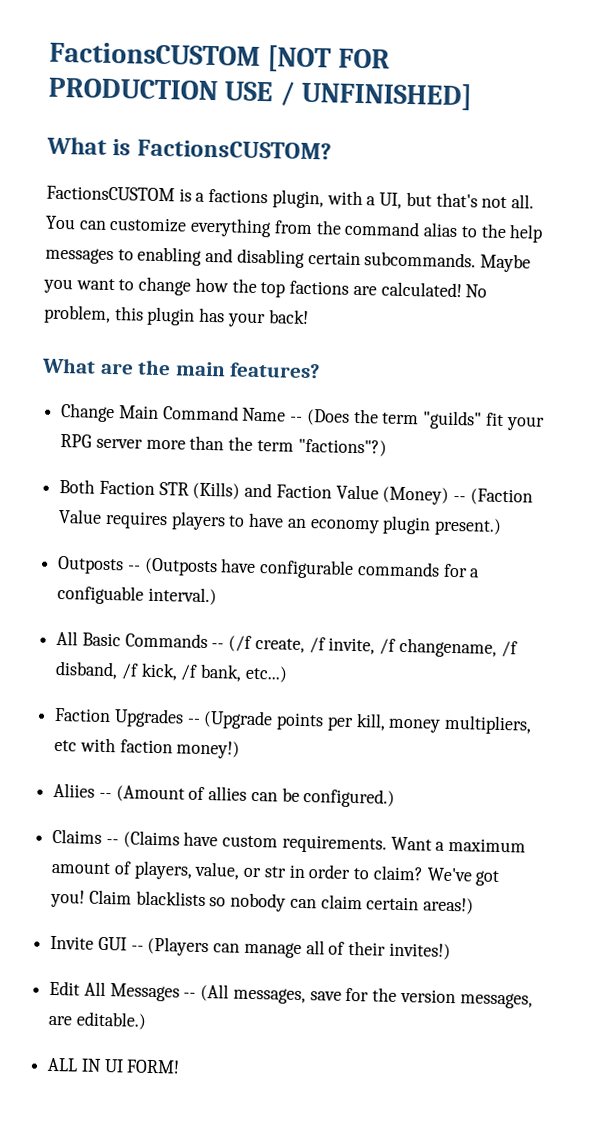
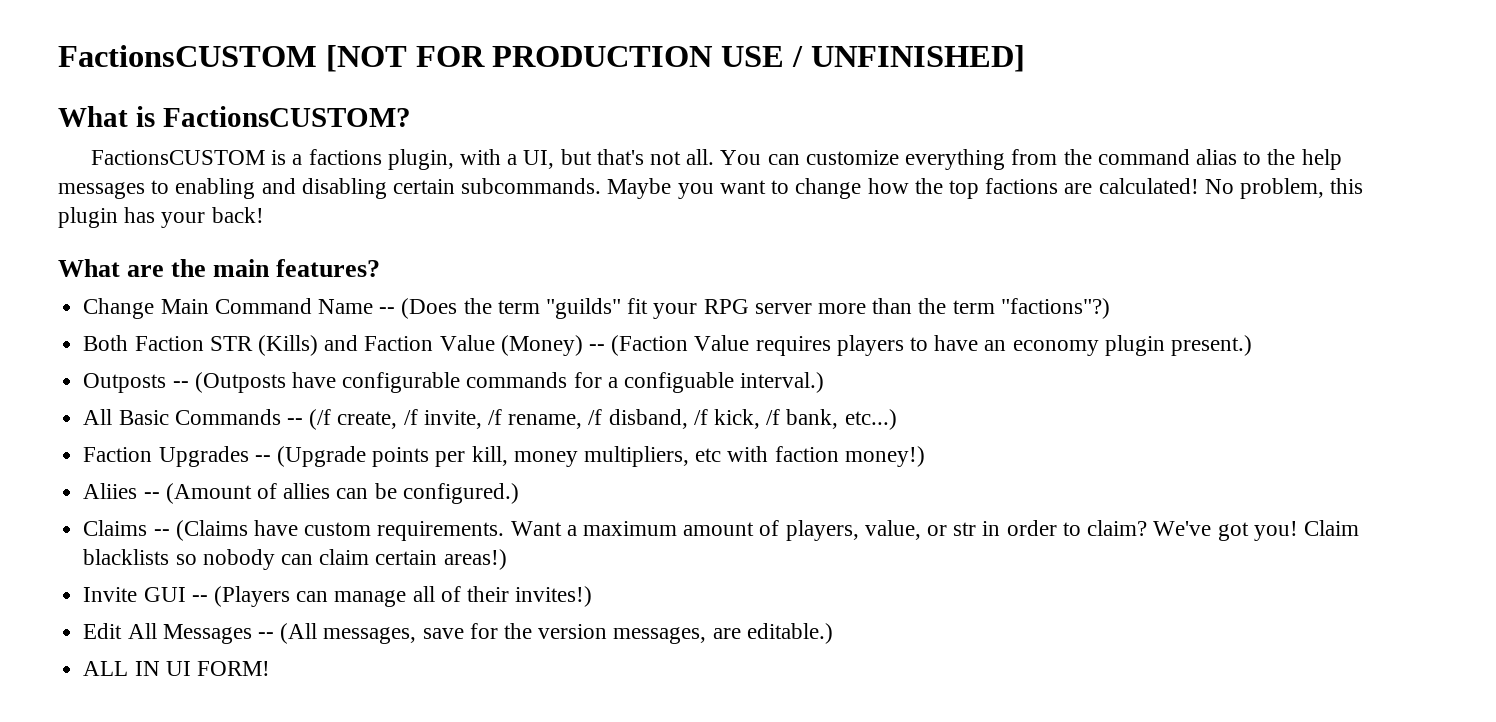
[398,637,497,658] changename, -> [508,414,583,429] rename,

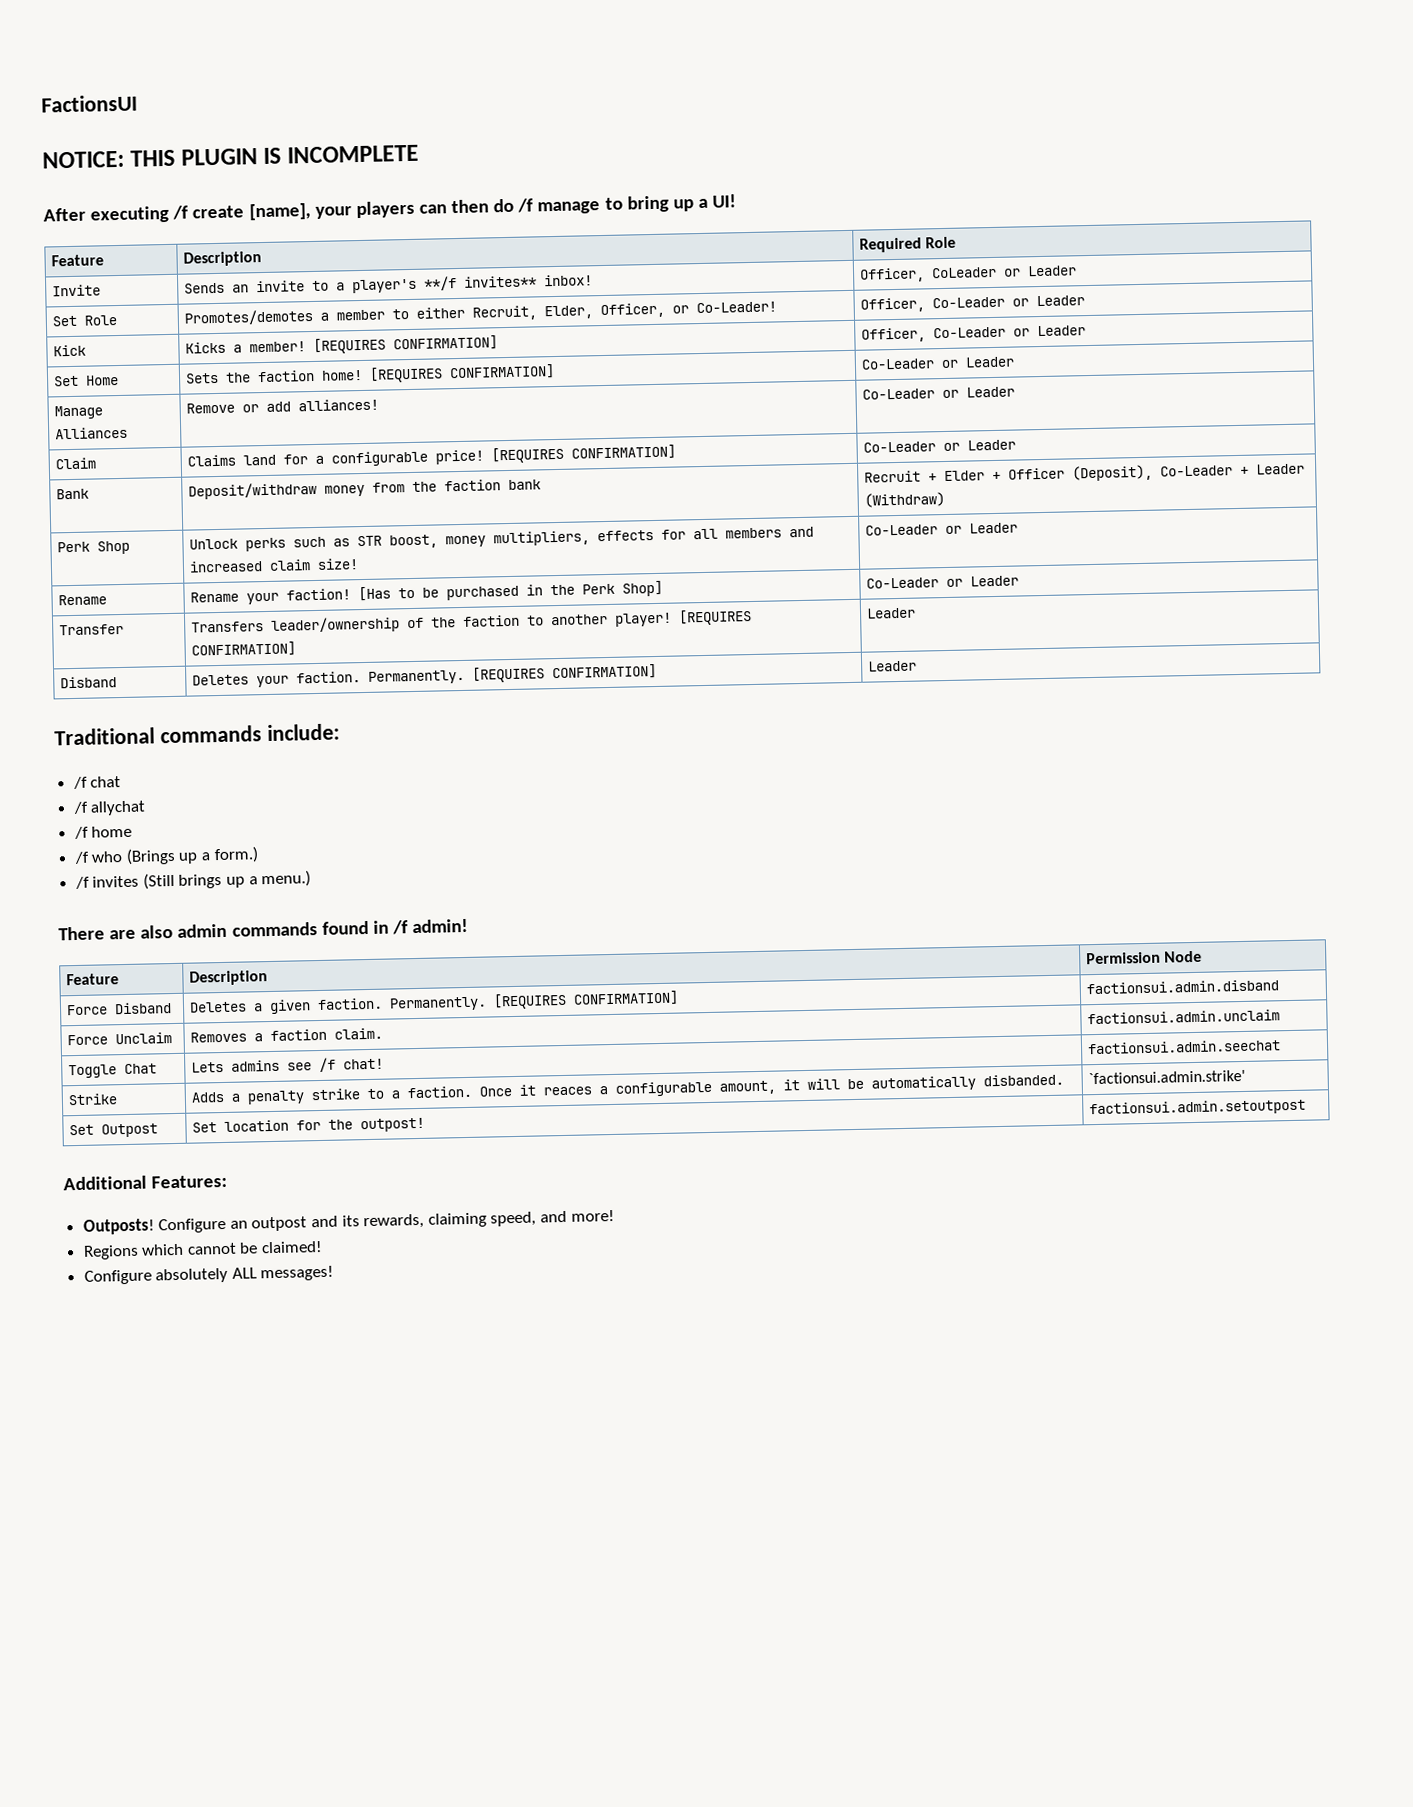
[58,45,1025,72] [58,106,411,127] [90,149,1342,170] [58,178,1364,199] [58,207,264,228] [58,259,381,277] [83,298,1110,319] [83,335,1253,356] [83,372,825,393] [83,409,897,430] [83,446,925,467] [83,483,519,504] [83,520,1359,541] [83,549,507,570] [83,586,593,607] [83,623,833,644] [83,661,270,676] FactionsCUSTOM [NOT FOR PRODUCTION USE / UNFINISHED] // What is FactionsCUSTOM? // FactionsCUSTOM is a factions plugin, with a UI, but that's not all. You can customize everything from the command alias to the help messages to enabling and disabling certain subcommands. Maybe you want to change how the top factions are calculated! No problem, this plugin has your back! // What are the main features? // Change Main Command Name -- (Does the term "guilds" fit your RPG server more than the term "factions"?) // Both Faction STR (Kills) and Faction Value (Money) -- (Faction Value requires players to have an economy plugin present.) // Outposts -- (Outposts have configurable commands for a configuable interval.) // All Basic Commands -- (/f create, /f invite, /f rename, /f disband, /f kick, /f bank, etc...) // Faction Upgrades -- (Upgrade points per kill, money multipliers, etc with faction money!) // Aliies -- (Amount of allies can be configured.) // Claims -- (Claims have custom requirements. Want a maximum amount of players, value, or str in order to claim? We've got you! Claim blacklists so nobody can claim certain areas!) // Invite GUI -- (Players can manage all of their invites!) // Edit All Messages -- (All messages, save for the version messages, are editable.) // ALL IN UI FORM! -> [41,94,138,113] [42,144,419,169] [43,194,737,224] [51,254,105,267] [183,251,263,267] [859,236,957,253] [52,284,102,297] [184,274,594,294] [859,265,1078,283] [52,314,118,327] [184,301,778,326] [860,295,1086,313] [53,344,87,357] [185,335,499,354] [861,325,1087,343] [54,374,120,387] [185,364,556,384] [861,356,1016,370] [54,405,104,420] [55,426,129,440] [186,398,380,414] [862,386,1016,400] [55,457,97,470] [187,444,677,467] [863,439,1017,453] [56,488,90,500] [188,479,542,500] [864,463,1306,483] [864,491,946,508] [57,540,131,555] [189,526,815,552] [189,558,360,573] [865,522,1019,536] [58,594,108,606] [190,580,664,605] [866,575,1020,589] [59,623,125,636] [191,609,753,634] [191,641,297,658] [866,607,917,619] [60,676,118,689] [192,663,658,688] [868,660,918,672] [54,723,340,746] [72,776,122,790] [72,800,147,816] [73,825,133,840] [73,846,259,865] [74,870,312,890] [58,918,469,941] [66,973,120,986] [189,970,269,986] [1086,950,1203,965] [66,1002,173,1016] [189,990,680,1015] [1086,979,1280,995] [67,1032,173,1046] [190,1027,384,1043] [1087,1009,1281,1025] [68,1063,158,1079] [191,1057,385,1073] [1087,1039,1282,1055] [68,1093,119,1106] [191,1073,1065,1105] [1088,1069,1247,1085] [69,1123,159,1138] [192,1117,426,1133] [1089,1098,1307,1118] [63,1174,228,1191] [82,1209,615,1235] [82,1240,324,1260] [83,1265,335,1285] FactionsUI // NOTICE: THIS PLUGIN IS INCOMPLETE // After executing /f create [name], your players can then do /f manage to bring up a UI! // Feature | Description | Required Role // Invite | Sends an invite to a player's **/f invites** inbox! | Officer, CoLeader or Leader // Set Role | Promotes/demotes a member to either Recruit, Elder, Officer, or Co-Leader! | Officer, Co-Leader or Leader // Kick | Kicks a member! [REQUIRES CONFIRMATION] | Officer, Co-Leader or Leader // Set Home | Sets the faction home! [REQUIRES CONFIRMATION] | Co-Leader or Leader // Manage Alliances | Remove or add alliances! | Co-Leader or Leader // Claim | Claims land for a configurable price! [REQUIRES CONFIRMATION] | Co-Leader or Leader // Bank | Deposit/withdraw money from the faction bank | Recruit + Elder + Officer (Deposit), Co-Leader + Leader (Withdraw) // Perk Shop | Unlock perks such as STR boost, money multipliers, effects for all members and increased claim size! | Co-Leader or Leader // Rename | Rename your faction! [Has to be purchased in the Perk Shop] | Co-Leader or Leader // Transfer | Transfers leader/ownership of the faction to another player! [REQUIRES CONFIRMATION] | Leader // Disband | Deletes your faction. Permanently. [REQUIRES CONFIRMATION] | Leader // Traditional commands include: // /f chat // /f allychat // /f home // /f who (Brings up a form.) // /f invites (Still brings up a menu.) // There are also admin commands found in /f admin! // Feature | Description | Permission Node // Force Disband | Deletes a given faction. Permanently. [REQUIRES CONFIRMATION] | factionsui.admin.disband // Force Unclaim | Removes a faction claim. | factionsui.admin.unclaim // Toggle Chat | Lets admins see /f chat! | factionsui.admin.seechat // Strike | Adds a penalty strike to a faction. Once it reaces a configurable amount, it will be automatically disbanded. | `factionsui.admin.strike' // Set Outpost | Set location for the outpost! | factionsui.admin.setoutpost // Additional Features: // Outposts! Configure an outpost and its rewards, claiming speed, and more! // Regions which cannot be claimed! // Configure absolutely ALL messages!

